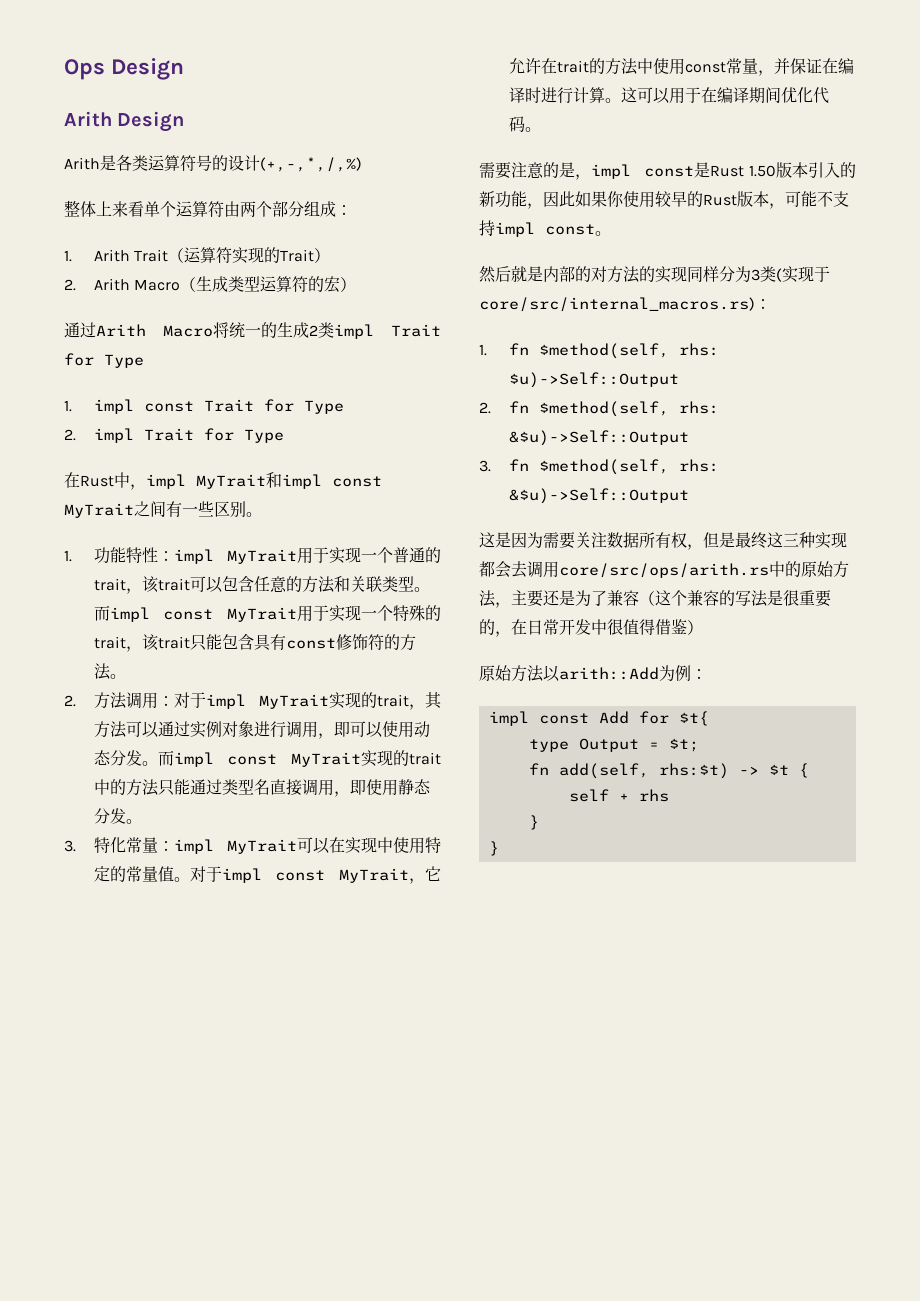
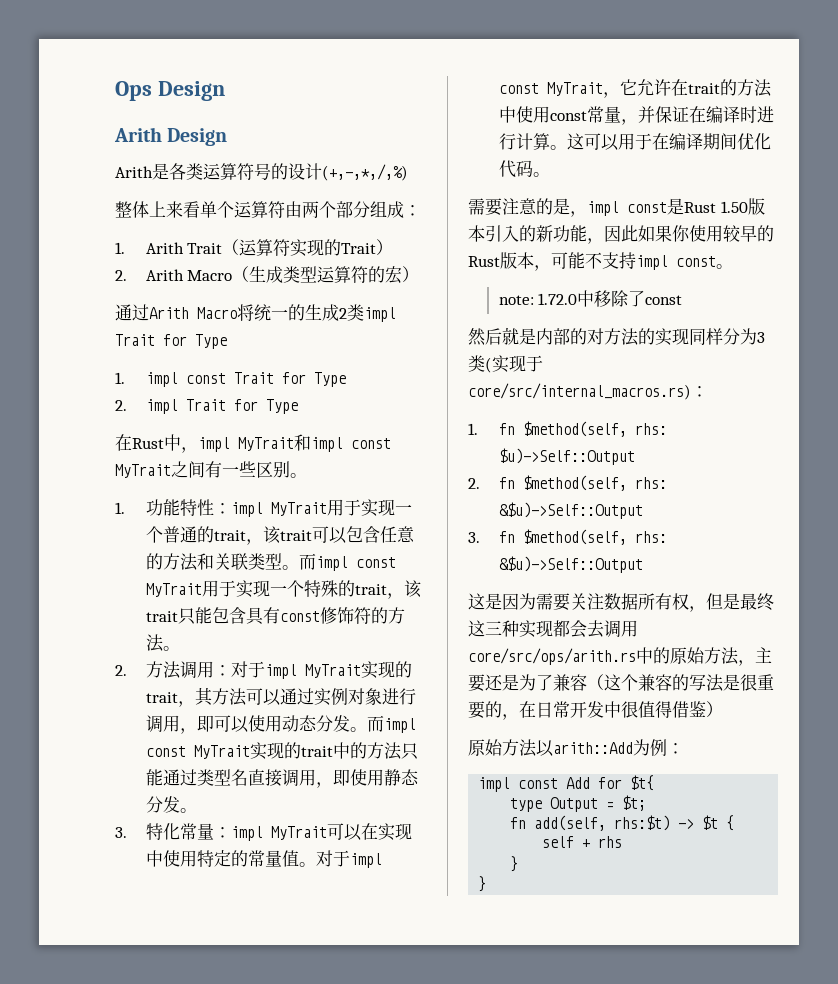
(611, 233) none -> [498,290,683,307] // note: 1.72.0中移除了const

